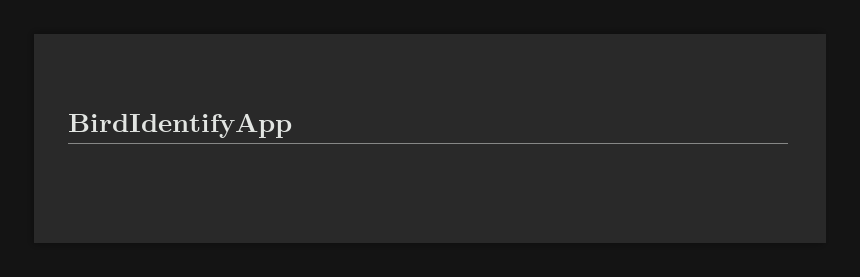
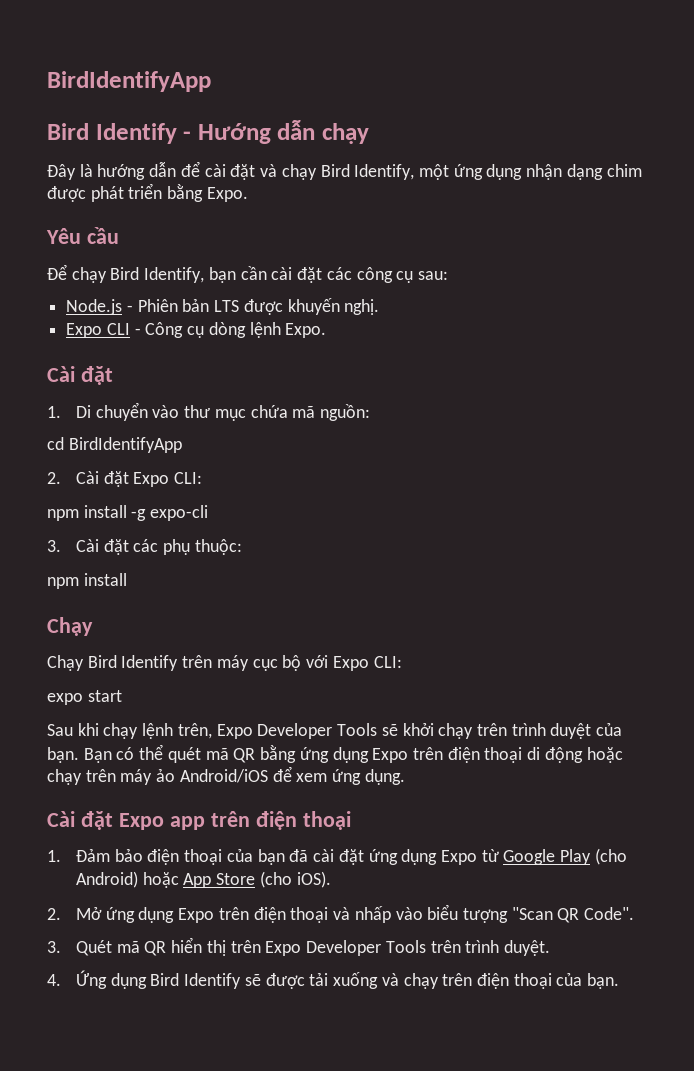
[68,113,292,138] BirdIdentifyApp -> [47,71,211,92] [47,120,370,144] [47,161,642,180] [47,183,248,202] [46,227,119,244] [47,264,448,283] [66,298,380,315] [66,322,327,338] [47,366,113,385] [47,402,371,421] [47,437,182,453] [47,471,203,487] [47,505,209,521] [47,539,242,555] [47,573,127,589] [47,617,93,636] [47,655,402,671] [47,690,122,705] [47,723,623,739] [47,744,623,763] [47,766,405,785] [47,811,351,830] [47,848,627,865] [76,871,331,888] [47,904,635,923] [47,937,551,956] [47,970,620,989] BirdIdentifyApp // Bird Identify - Hướng dẫn chạy // Đây là hướng dẫn để cài đặt và chạy Bird Identify, một ứng dụng nhận dạng chim được phát triển bằng Expo. // Yêu cầu // Để chạy Bird Identify, bạn cần cài đặt các công cụ sau: // Node.js - Phiên bản LTS được khuyến nghị. // Expo CLI - Công cụ dòng lệnh Expo. // Cài đặt // 1. Di chuyển vào thư mục chứa mã nguồn: // cd BirdIdentifyApp // 2. Cài đặt Expo CLI: // npm install -g expo-cli // 3. Cài đặt các phụ thuộc: // npm install // Chạy // Chạy Bird Identify trên máy cục bộ với Expo CLI: // expo start // Sau khi chạy lệnh trên, Expo Developer Tools sẽ khởi chạy trên trình duyệt của bạn. Bạn có thể quét mã QR bằng ứng dụng Expo trên điện thoại di động hoặc chạy trên máy ảo Android/iOS để xem ứng dụng. // Cài đặt Expo app trên điện thoại // 1. Đảm bảo điện thoại của bạn đã cài đặt ứng dụng Expo từ Google Play (cho Android) hoặc App Store (cho iOS). // 2. Mở ứng dụng Expo trên điện thoại và nhấp vào biểu tượng "Scan QR Code". // 3. Quét mã QR hiển thị trên Expo Developer Tools trên trình duyệt. // 4. Ứng dụng Bird Identify sẽ được tải xuống và chạy trên điện thoại của bạn.

